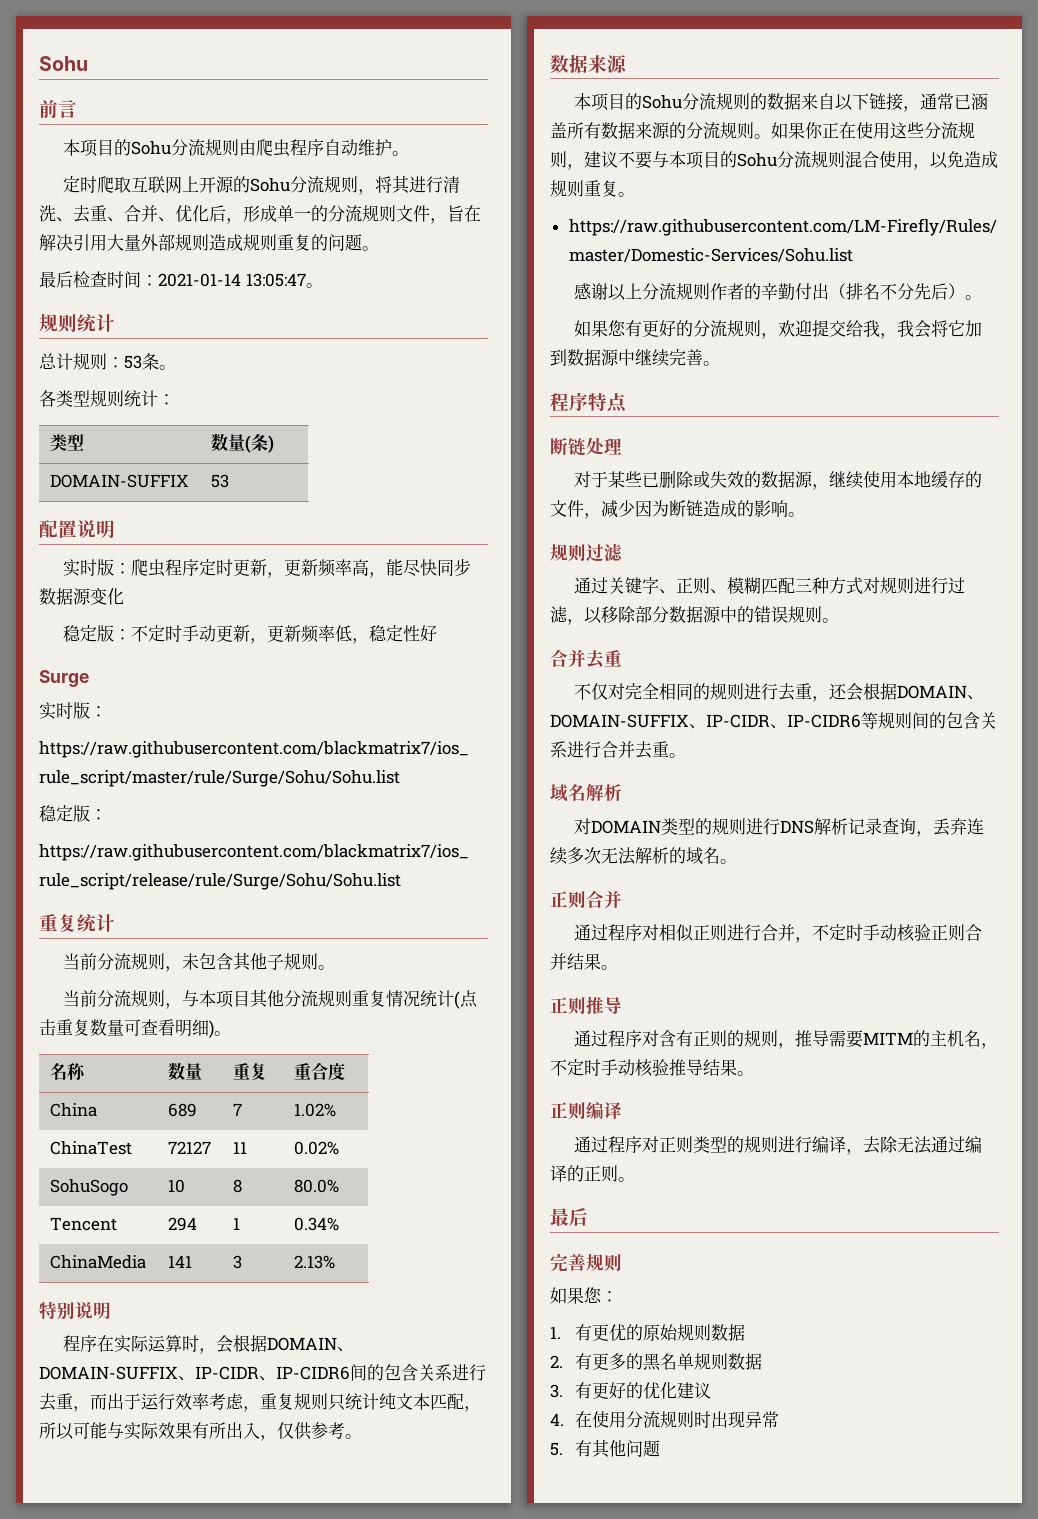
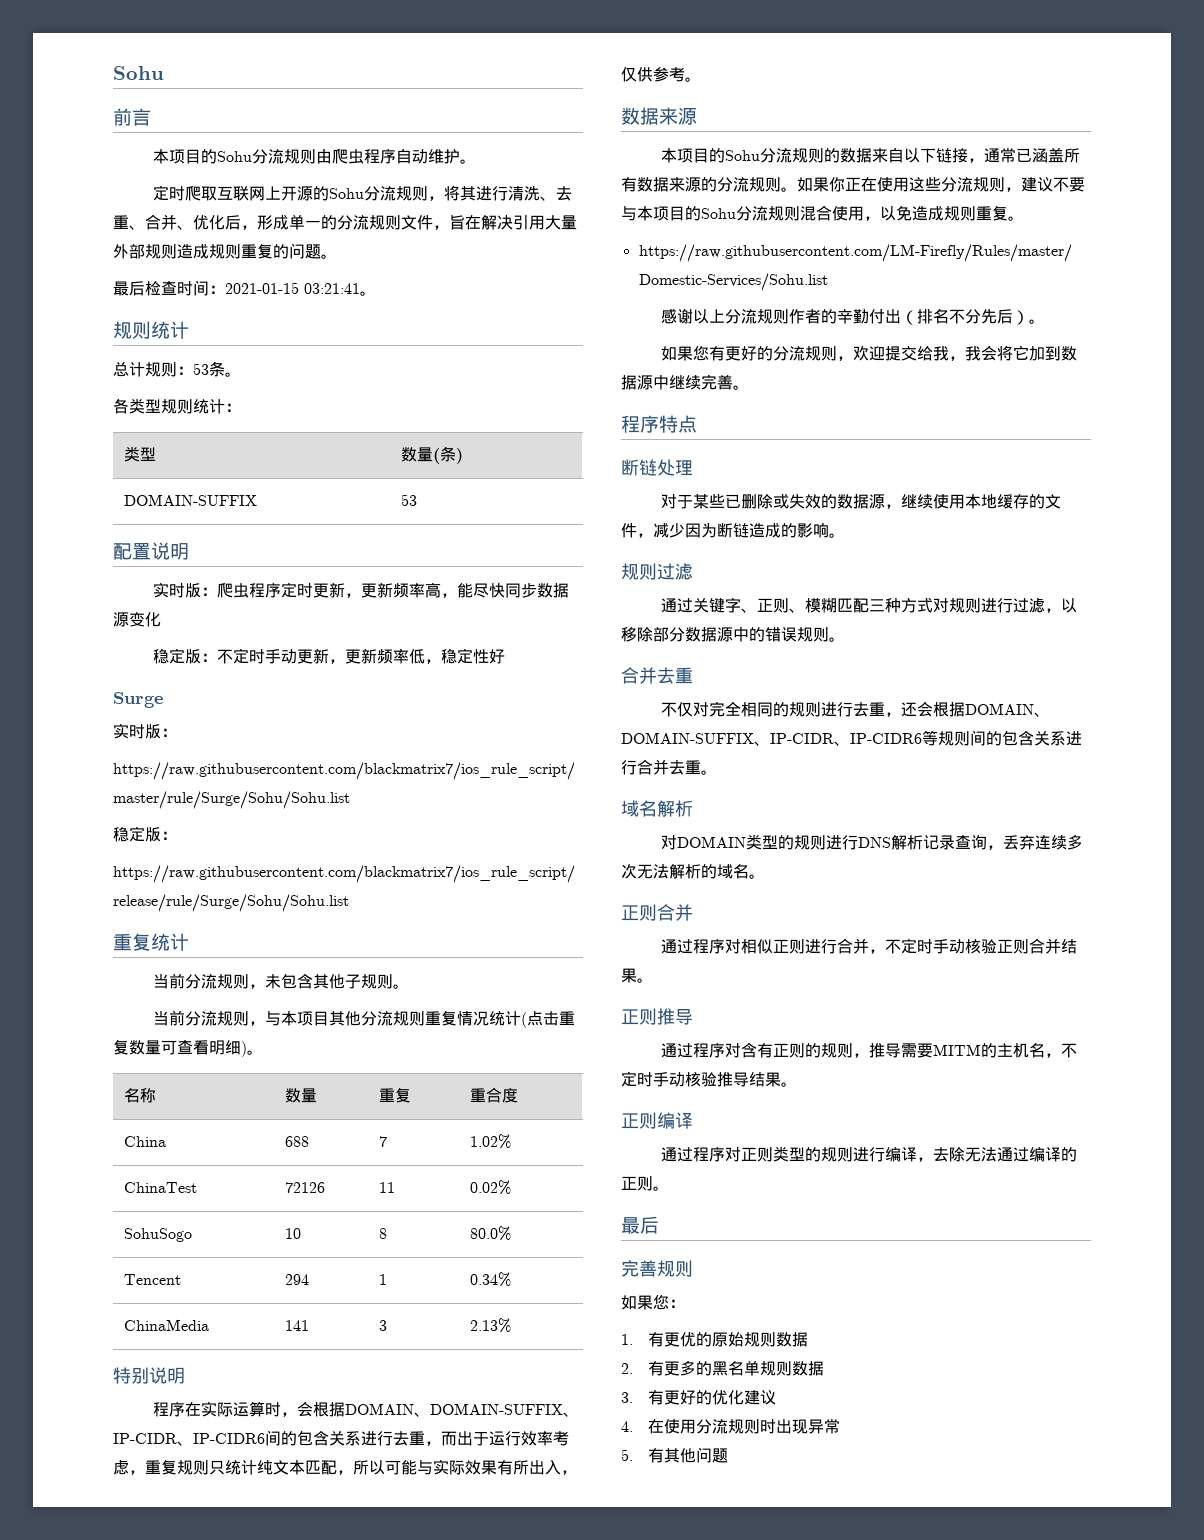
[158,273,306,287] 2021-01-14 13:05:47 -> [225,282,360,294] 2021-01-15 03:21:41
[167,1103,197,1117] 689 -> [284,1136,309,1147] 688
[167,1141,211,1154] 72127 -> [284,1182,325,1193] 72126

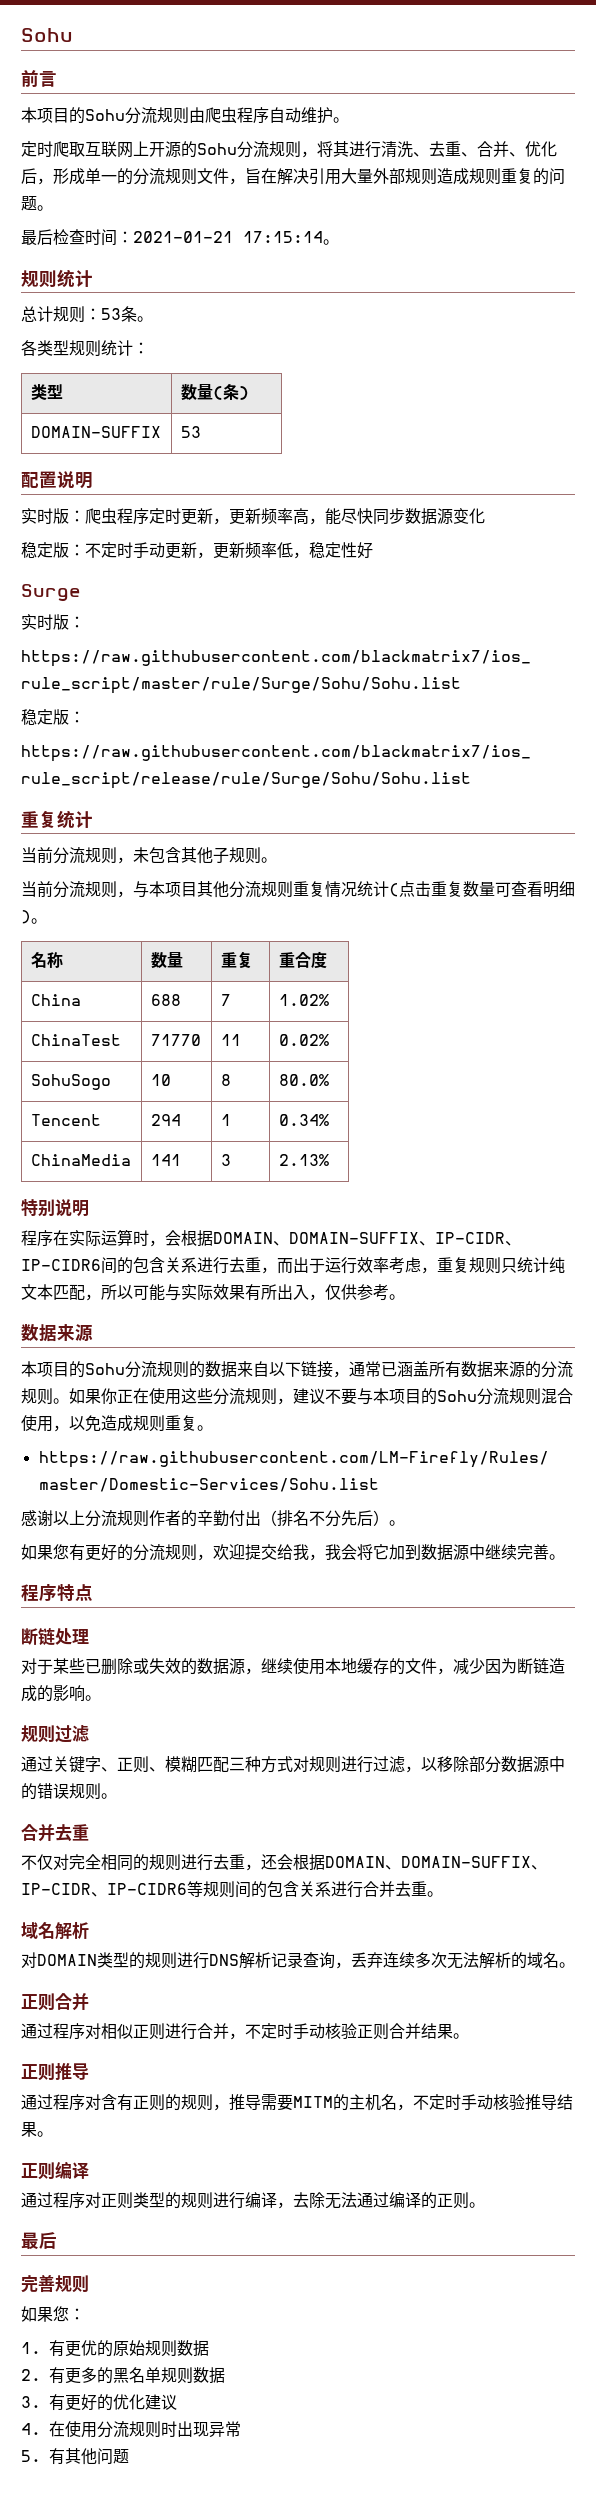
[225,282,360,294] 2021-01-15 03:21:41 -> [133,231,323,243] 2021-01-21 17:15:14
[284,1182,325,1193] 72126 -> [150,1034,201,1046] 71770

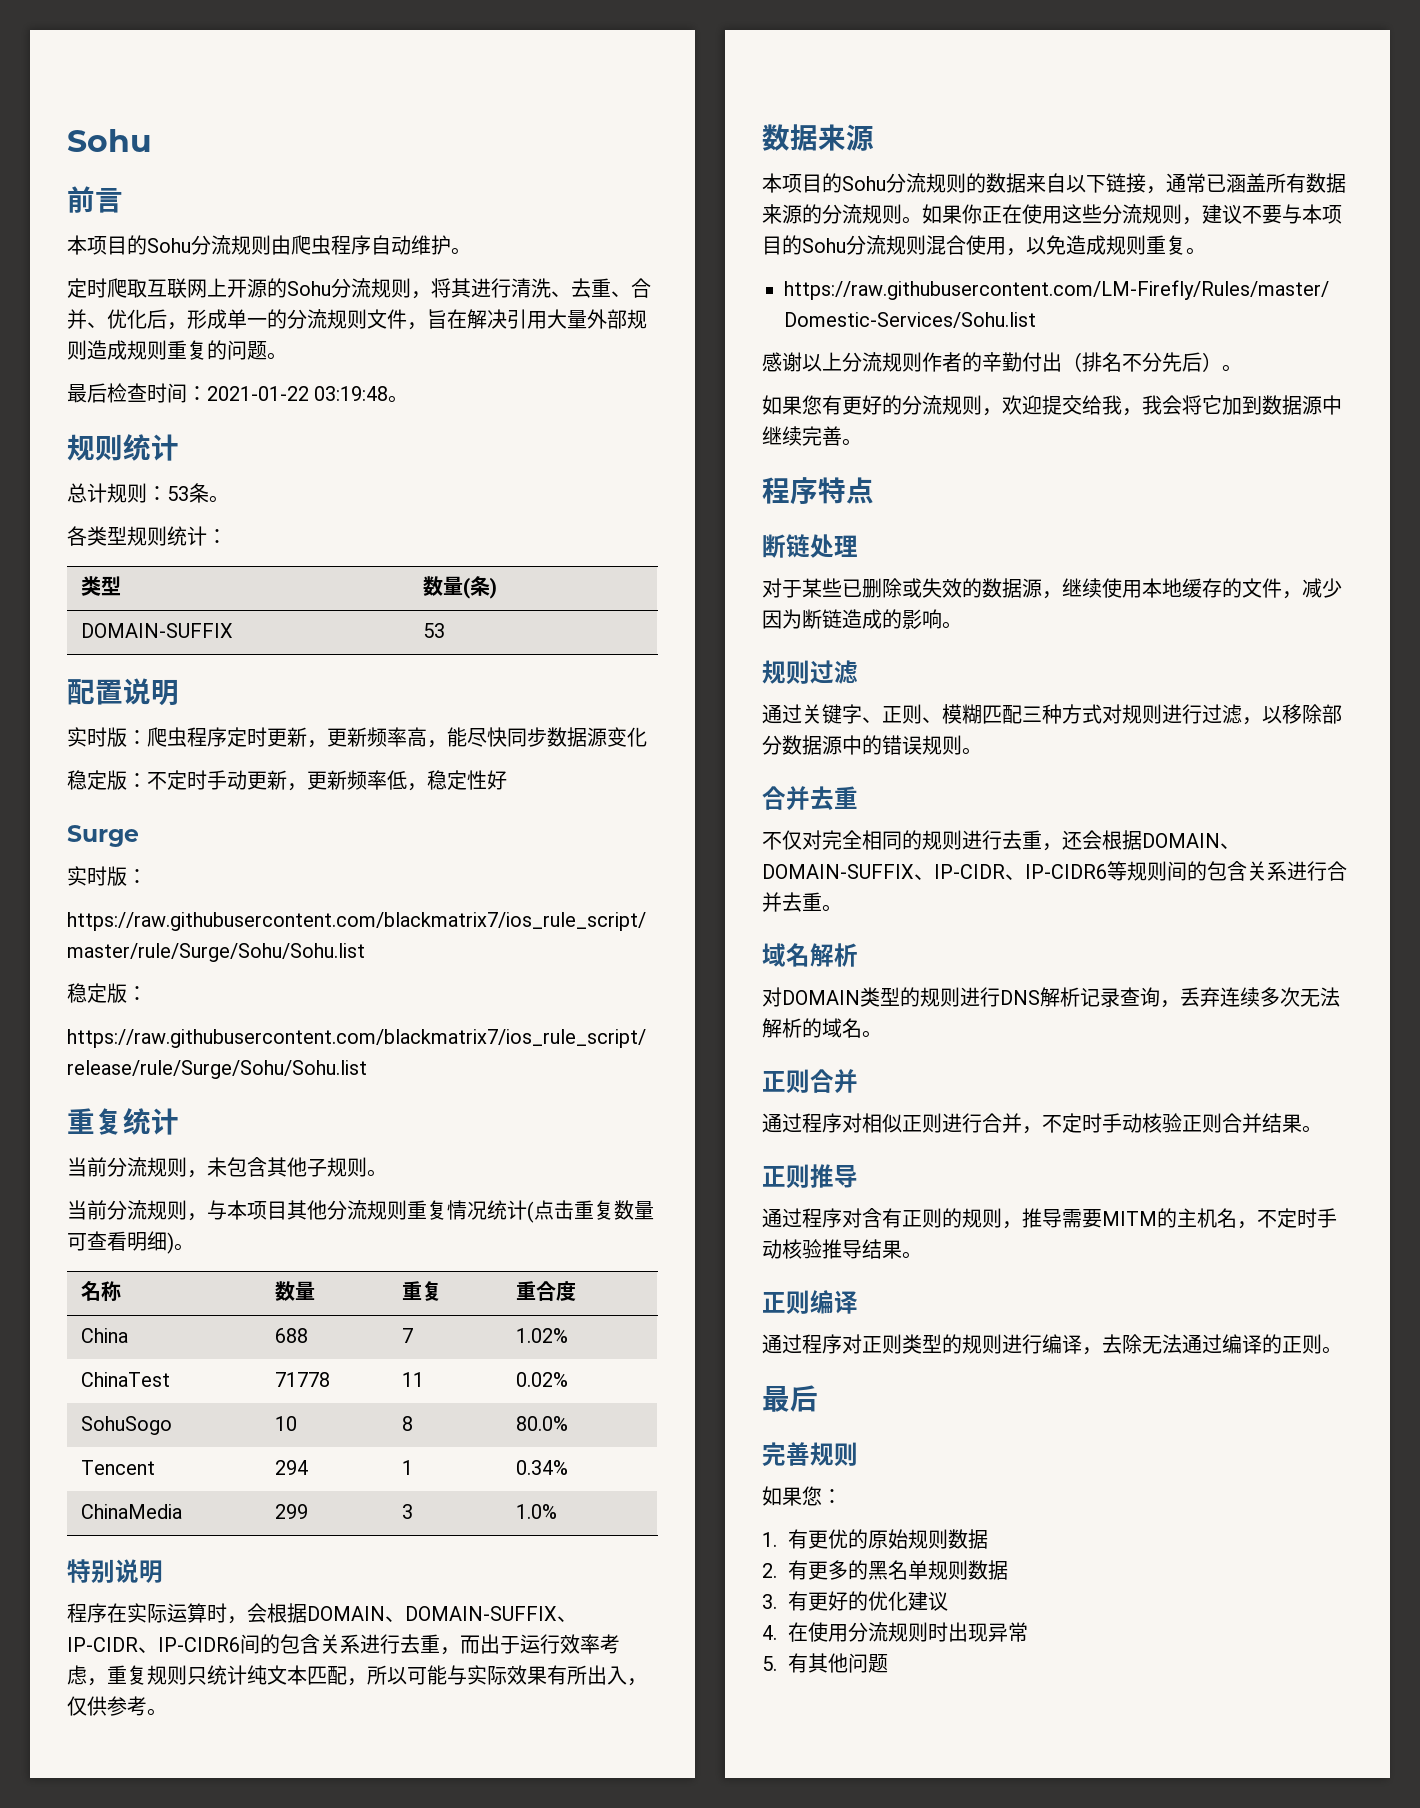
[133,231,323,243] 2021-01-21 17:15:14 -> [207,386,389,401] 2021-01-22 03:19:48
[150,1034,201,1046] 71770 -> [275,1372,331,1387] 71778
[150,1154,181,1166] 141 -> [275,1504,309,1519] 299
[278,1154,329,1166] 2.13% -> [516,1504,558,1519] 1.0%

